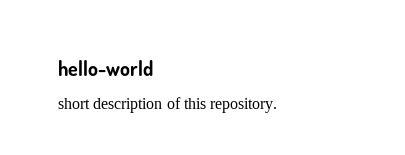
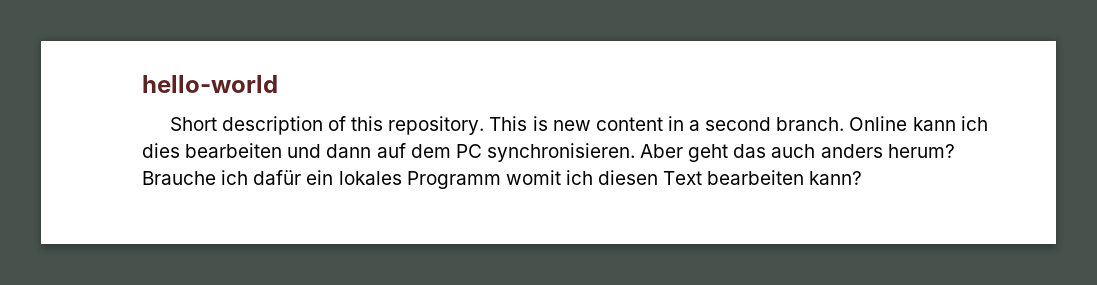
[58,98,90,109] short -> [169,117,217,131] Short
(278, 105) none -> [489,116,988,131] [142,143,955,162] [142,170,863,189] This is new content in a second branch. Online kann ich dies bearbeiten und dann auf dem PC synchronisieren. Aber geht das auch anders herum? Brauche ich dafür ein lokales Programm womit ich diesen Text bearbeiten kann?

